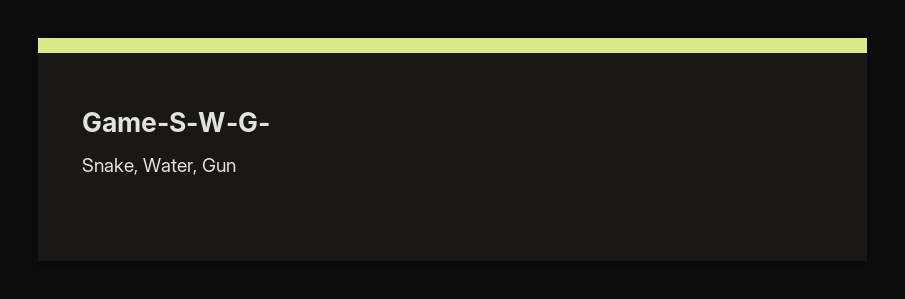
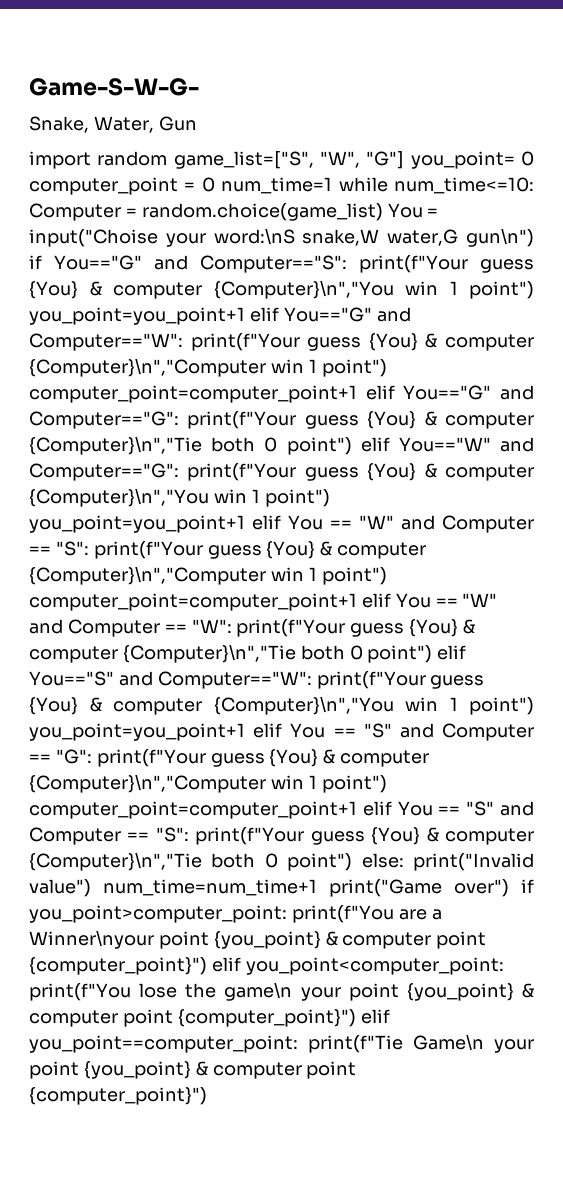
(237, 165) none -> [29,151,534,169] [29,177,534,195] [29,203,439,221] [29,228,534,247] [29,255,534,273] [29,280,534,299] [29,307,411,325] [29,333,535,351] [29,358,387,377] [29,385,534,403] [29,411,534,429] [29,436,535,455] [29,463,534,481] [29,488,330,507] [29,515,534,533] [29,541,427,559] [29,566,387,585] [29,593,498,611] [29,619,476,637] [29,644,467,663] [29,671,485,689] [29,696,534,715] [29,723,535,741] [29,749,430,767] [29,774,387,793] [29,801,534,819] [29,827,535,845] [29,852,534,871] [29,879,534,897] [29,905,442,923] [29,930,487,949] [29,957,504,975] [29,982,535,1001] [29,1009,390,1027] [29,1034,534,1053] [29,1061,357,1079] [29,1087,207,1105] // import random game_list=["S", "W", "G"] you_point= 0 computer_point = 0 num_time=1 while num_time<=10: Computer = random.choice(game_list) You = input("Choise your word:\nS snake,W water,G gun\n") if You=="G" and Computer=="S": print(f"Your guess {You} & computer {Computer}\n","You win 1 point") you_point=you_point+1 elif You=="G" and Computer=="W": print(f"Your guess {You} & computer {Computer}\n","Computer win 1 point") computer_point=computer_point+1 elif You=="G" and Computer=="G": print(f"Your guess {You} & computer {Computer}\n","Tie both 0 point") elif You=="W" and Computer=="G": print(f"Your guess {You} & computer {Computer}\n","You win 1 point") you_point=you_point+1 elif You == "W" and Computer == "S": print(f"Your guess {You} & computer {Computer}\n","Computer win 1 point") computer_point=computer_point+1 elif You == "W" and Computer == "W": print(f"Your guess {You} & computer {Computer}\n","Tie both 0 point") elif You=="S" and Computer=="W": print(f"Your guess {You} & computer {Computer}\n","You win 1 point") you_point=you_point+1 elif You == "S" and Computer == "G": print(f"Your guess {You} & computer {Computer}\n","Computer win 1 point") computer_point=computer_point+1 elif You == "S" and Computer == "S": print(f"Your guess {You} & computer {Computer}\n","Tie both 0 point") else: print("Invalid value") num_time=num_time+1 print("Game over") if you_point>computer_point: print(f"You are a Winner\nyour point {you_point} & computer point {computer_point}") elif you_point<computer_point: print(f"You lose the game\n your point {you_point} & computer point {computer_point}") elif you_point==computer_point: print(f"Tie Game\n your point {you_point} & computer point {computer_point}")

